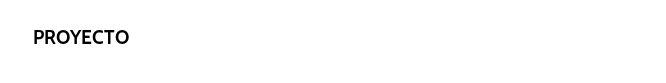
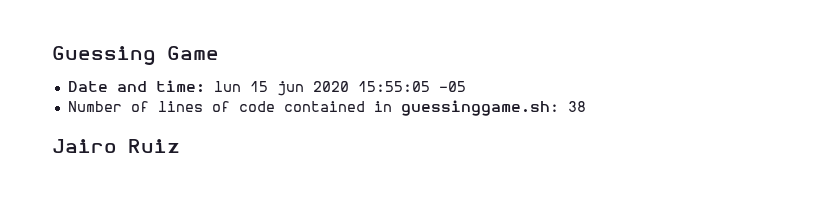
[33,30,129,44] PROYECTO -> [52,46,219,65] [67,80,466,96] [67,100,586,116] [52,139,180,153] Guessing Game // Date and time: lun 15 jun 2020 15:55:05 -05 // Number of lines of code contained in guessinggame.sh: 38 // Jairo Ruiz

